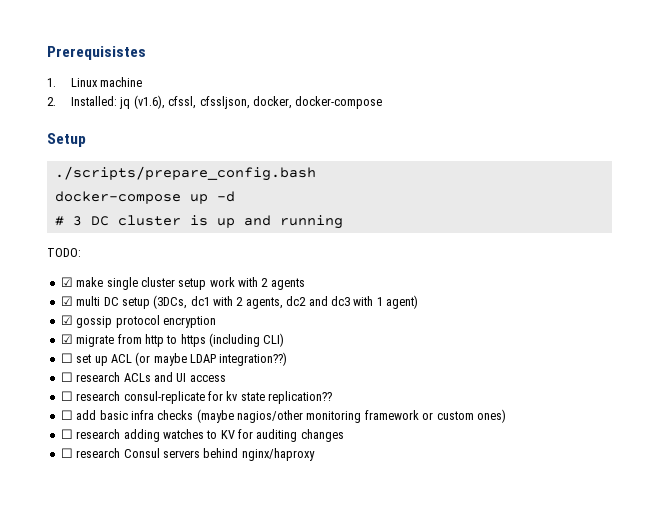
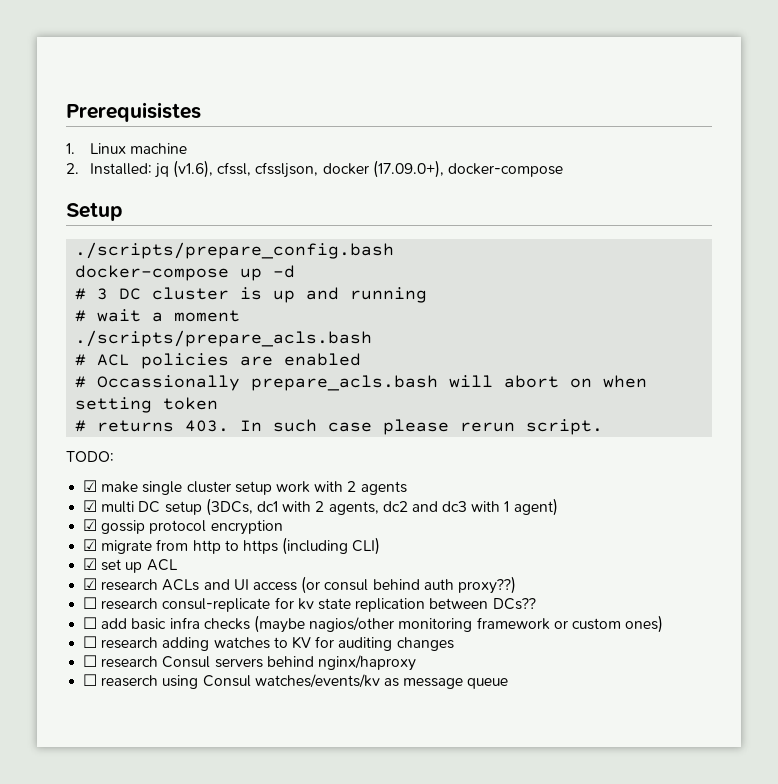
[252,96,292,109] docker, -> [322,160,444,178] docker (17.09.0+),
(343, 222) none -> [75,309,241,322] [75,330,373,347] [75,353,362,369] [75,375,648,391] [75,397,219,413] [75,419,604,435] // # wait a moment // ./scripts/prepare_acls.bash // # ACL policies are enabled // # Occassionally prepare_acls.bash will abort on when setting token // # returns 403. In such case please rerun script.
[60,353,73,363] ☐ -> [83,558,98,570] ☑
[135,352,288,366] [60,372,73,382] (or maybe LDAP integration??) // ☐ -> [83,578,98,590] // ☑
(226, 378) none -> [301,576,516,594] (or consul behind auth proxy??)
[268,391,332,404] replication?? -> [355,598,536,612] replication between DCs??
(315, 454) none -> [83,674,509,689] // ☐ reaserch using Consul watches/events/kv as message queue

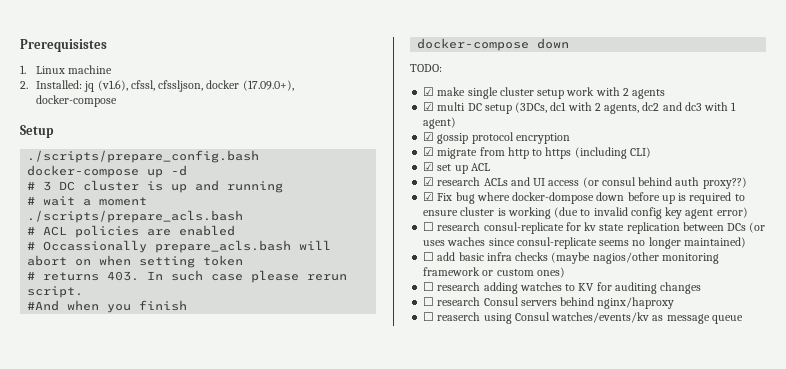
(604, 427) none -> [27,300,188,313] [417,38,570,51] // #And when you finish // docker-compose down
(516, 585) none -> [423,192,745,204] [423,207,748,219] // ☑ Fix bug where docker-dompose down before up is required to ensure cluster is working (due to invalid config key agent error)
[492,598,536,610] DCs?? -> [727,222,766,233] [423,237,746,249] DCs (or uses waches since consul-replicate seems no longer maintained)

